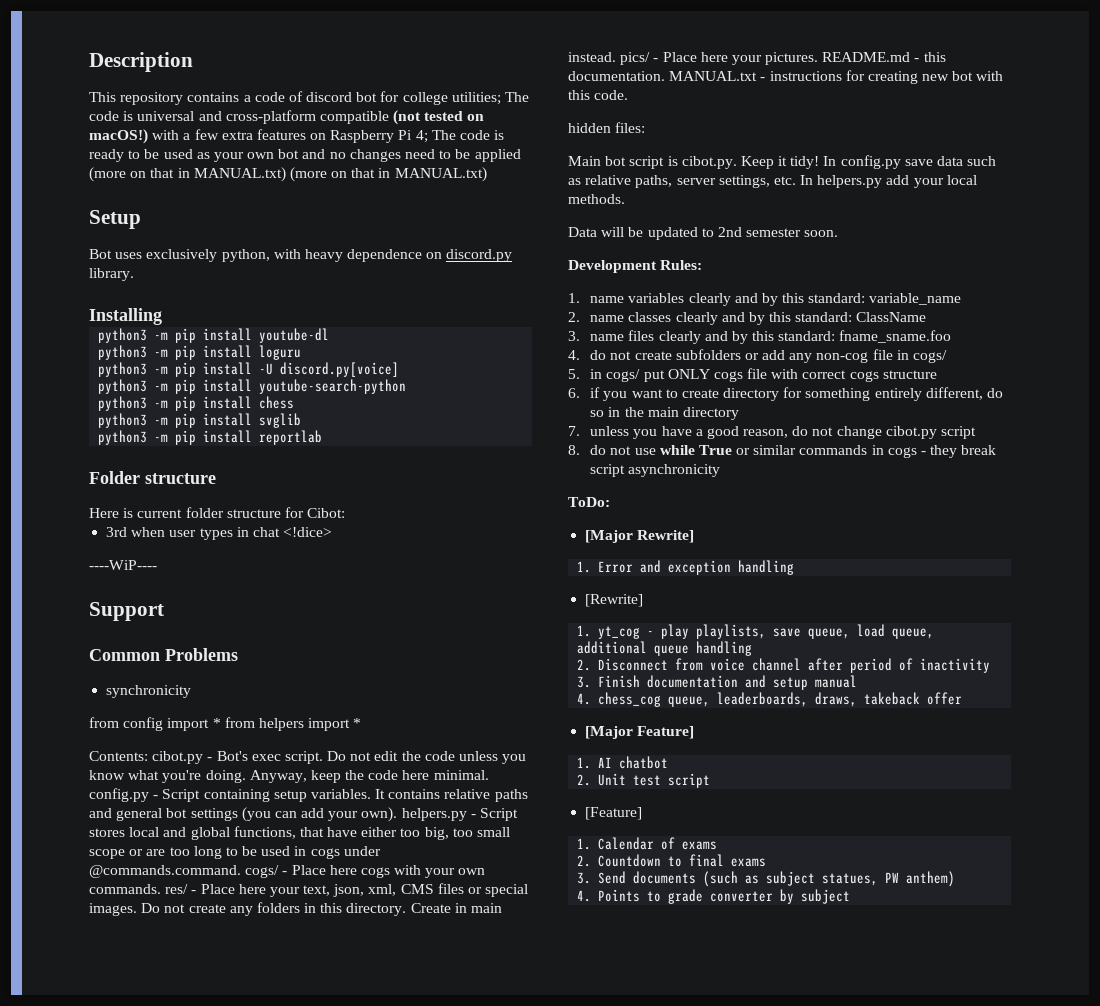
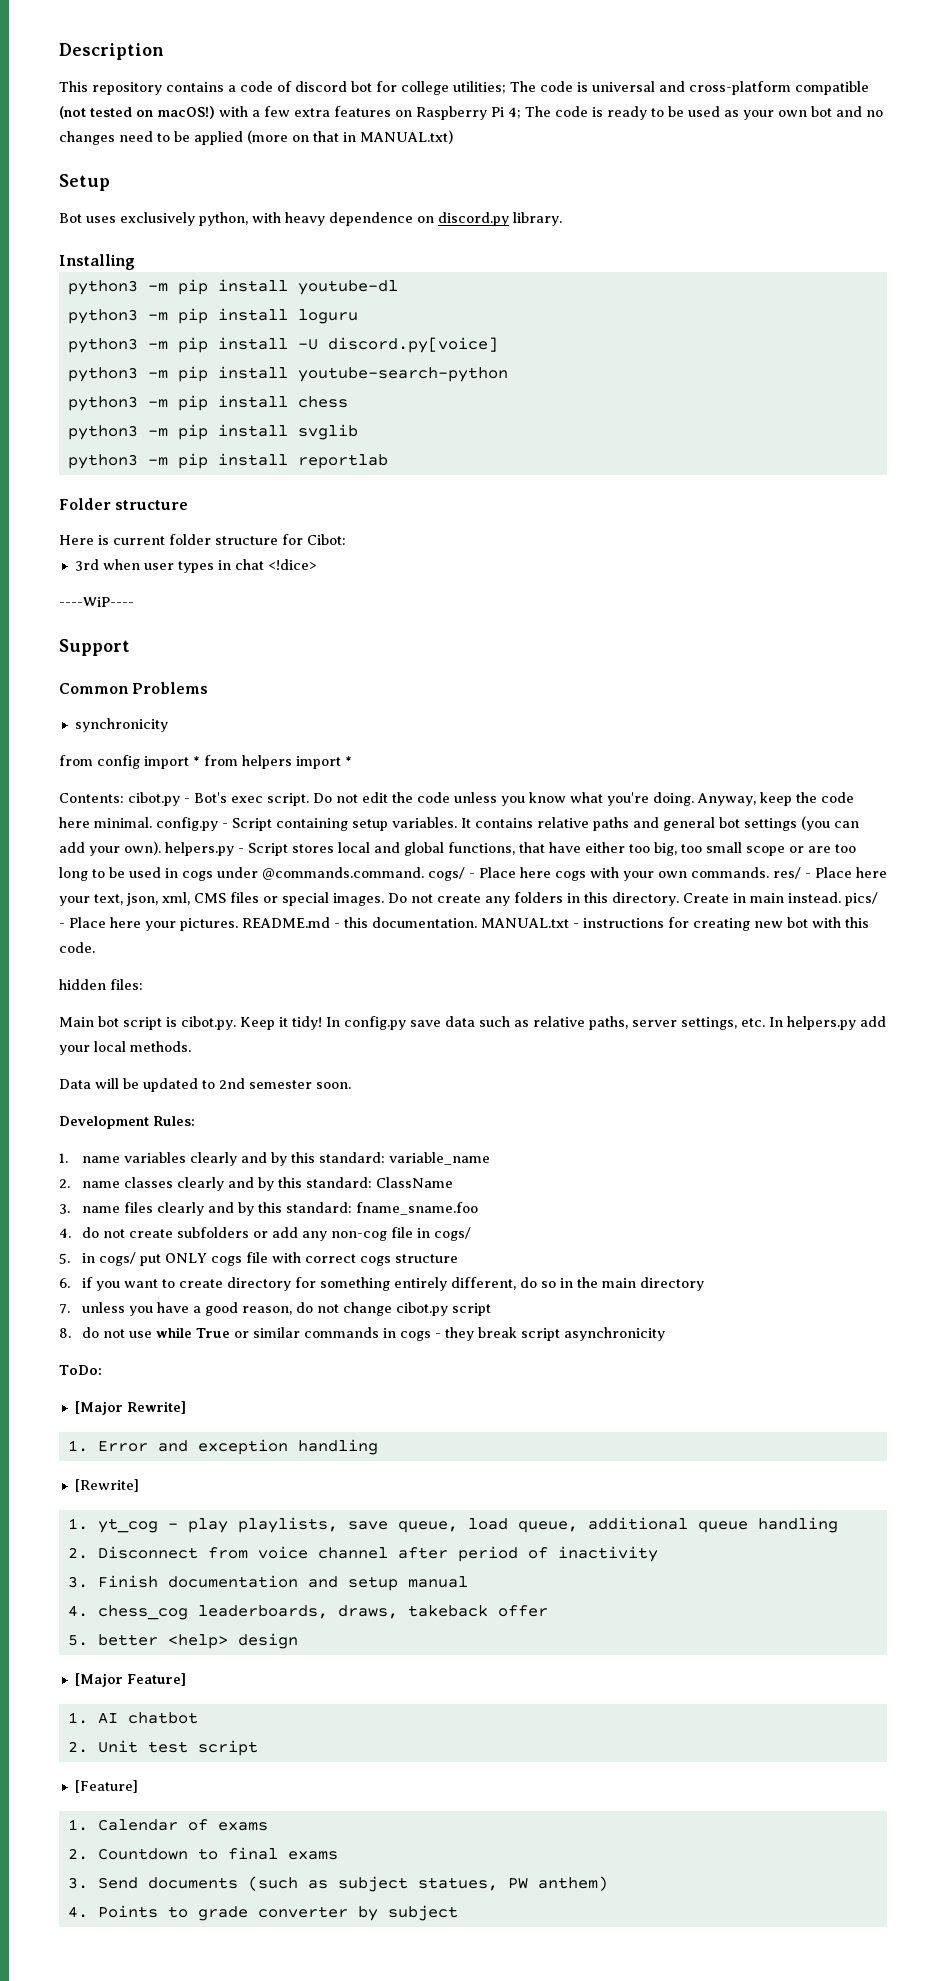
[289,167,487,182] (more on that in MANUAL.txt) -> (453, 137) none
[668,696,711,707] queue, -> (188, 1612) none
(963, 698) none -> [67,1633,298,1649] // 5. better <help> design

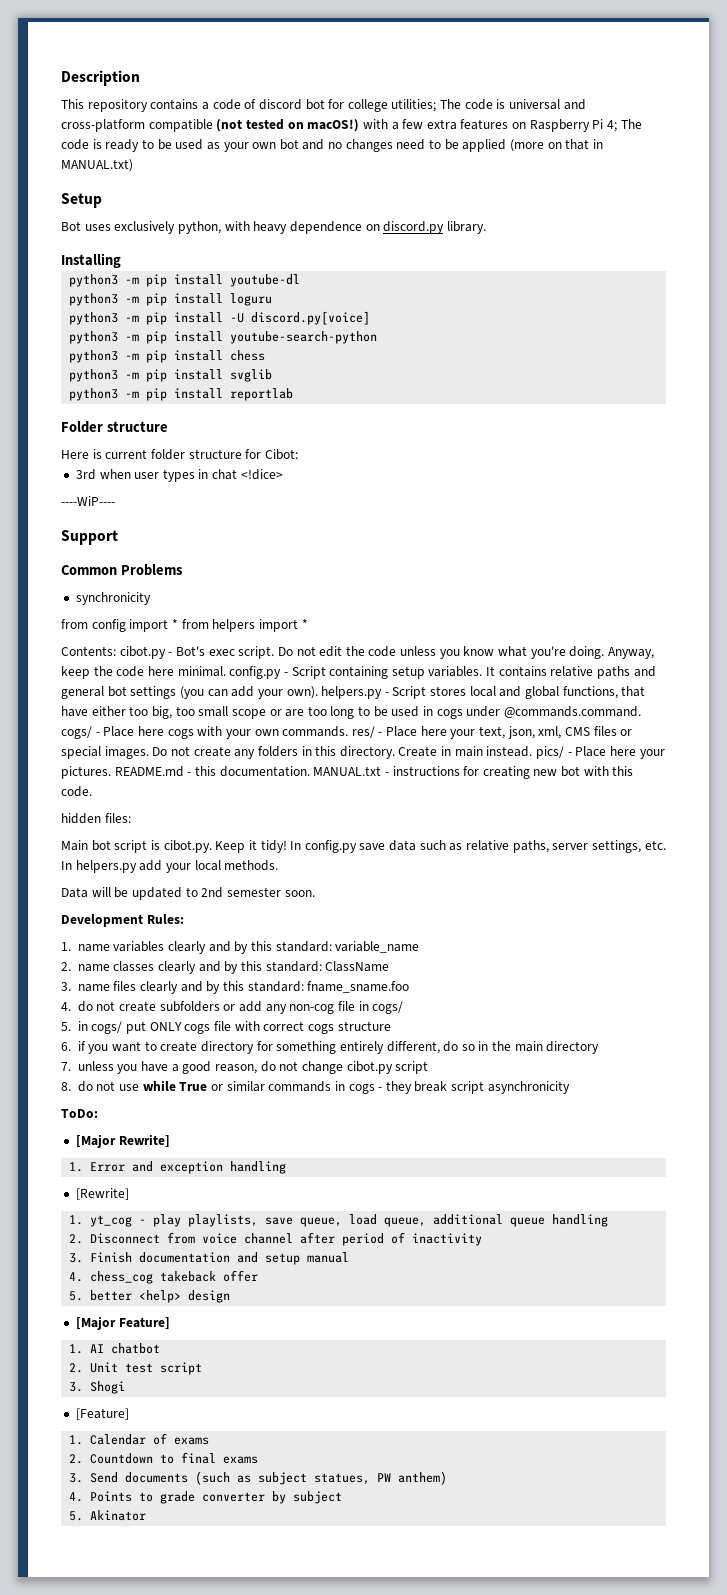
[197,1605,398,1619] leaderboards, draws, -> (154, 1277) none
(258, 1748) none -> [69,1381,126,1394] // 3. Shogi
(458, 1913) none -> [69,1510,147,1521] // 5. Akinator

